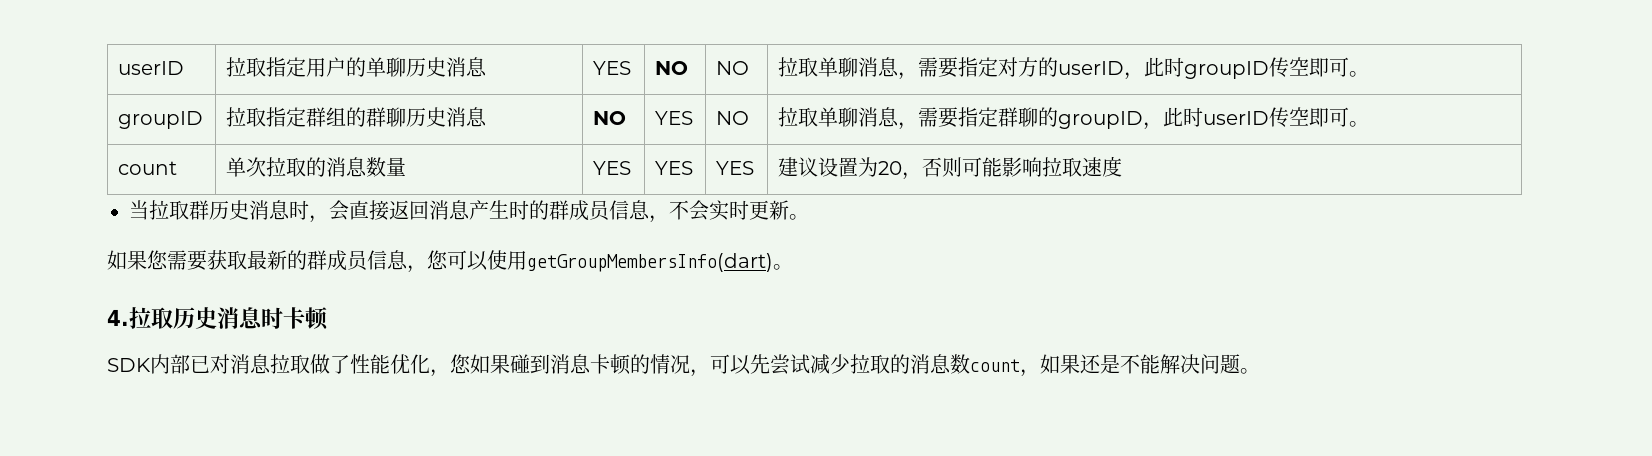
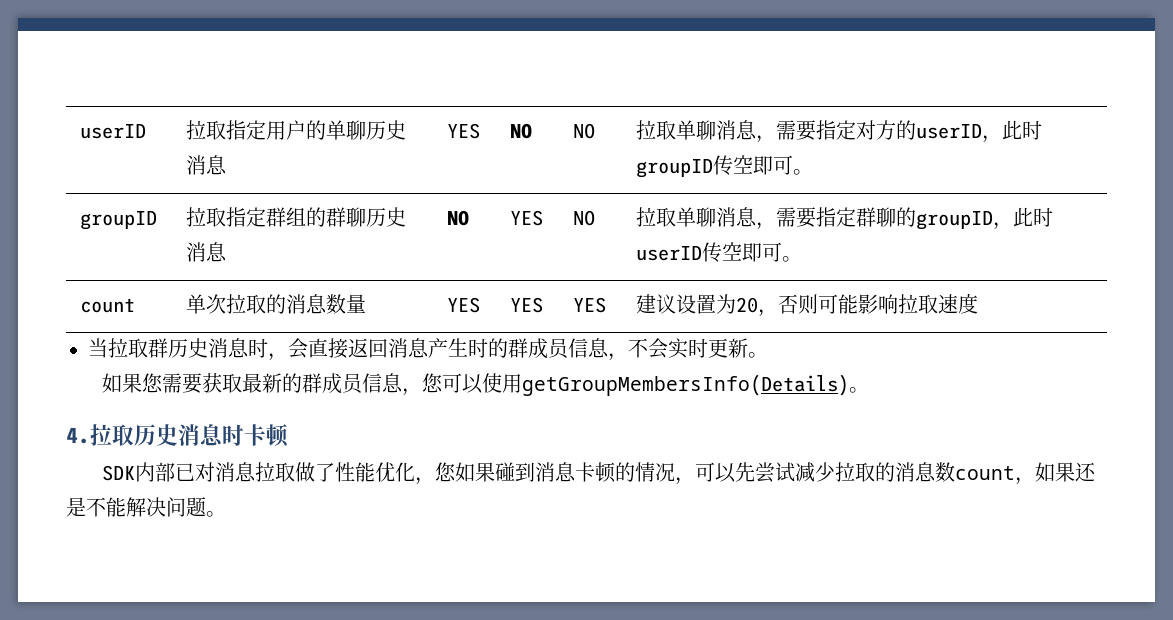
[527,253,773,272] getGroupMembersInfo(dart) -> [522,374,850,396] getGroupMembersInfo(Details)

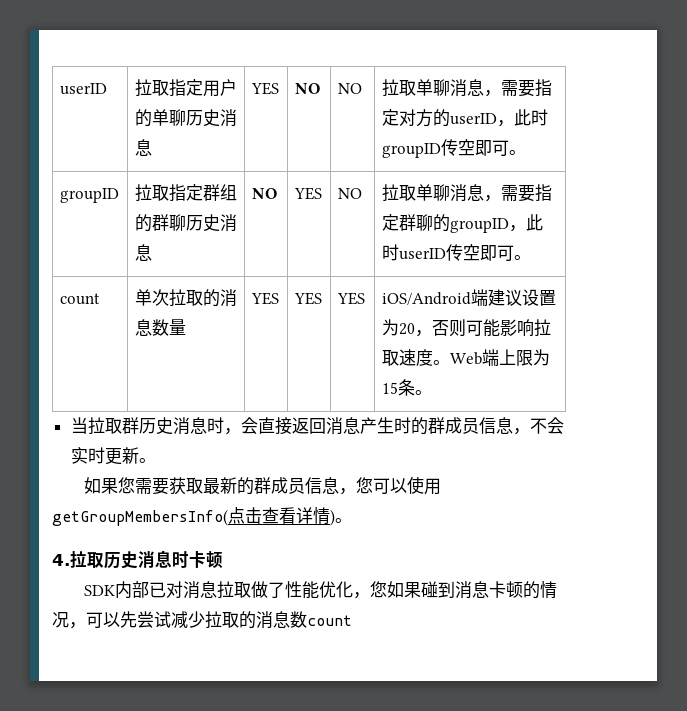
(607, 305) none -> [381,289,488,306] iOS/Android端
(979, 303) none -> [432,349,550,366] [381,379,432,396] 。Web端上限为15条。
[522,374,850,396] getGroupMembersInfo(Details) -> [52,507,335,526] getGroupMembersInfo(点击查看详情)
[1015,462,1097,485] [66,497,226,517] ，如果还是不能解决问题。 -> (352, 620) none

